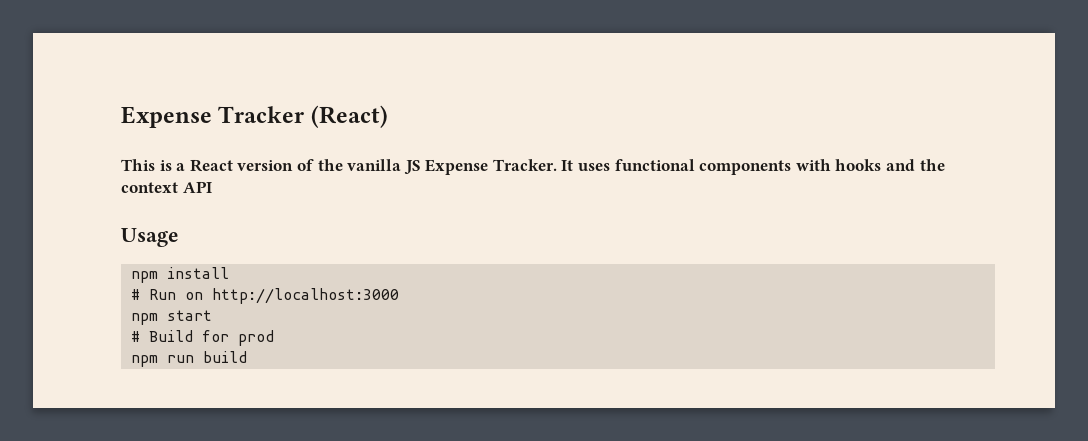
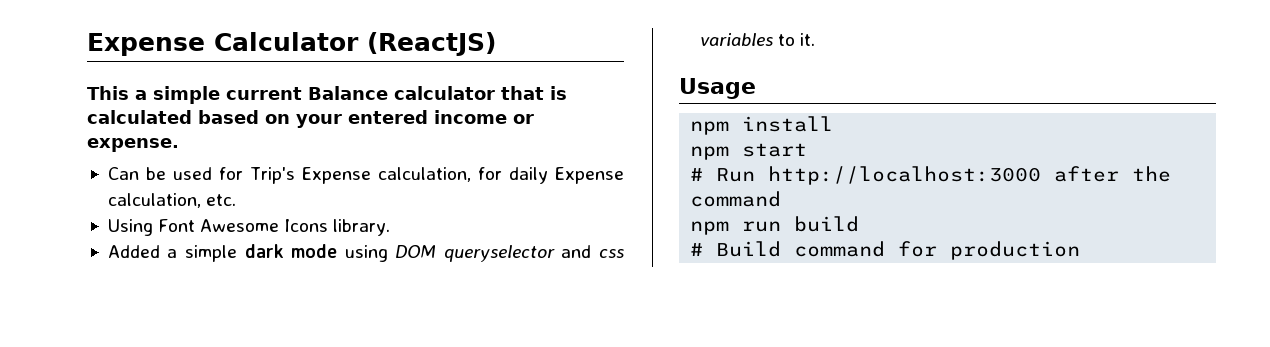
[121,105,388,128] Expense Tracker (React) -> [87,32,496,56] Expense Calculator (ReactJS)
[159,159,945,175] [121,181,212,193] is a React version of the vanilla JS Expense Tracker. It uses functional components with hooks and the context API -> [135,86,567,104] [87,110,534,128] [87,138,179,152] [107,167,624,184] [107,193,237,208] [107,219,391,236] [107,244,624,262] [699,33,816,46] a simple current Balance calculator that is calculated based on your entered income or expense. // Can be used for Trip's Expense calculation, for daily Expense calculation, etc. // Using Font Awesome Icons library. // Added a simple dark mode using DOM queryselector and css variables to it.
[131,288,400,304] // # Run on http://localhost:3000 -> (834, 124) none
[149,330,275,346] [131,351,248,367] Build for prod // npm run build -> [716,166,1172,185] [690,191,782,207] [690,216,860,235] [690,241,1081,260] Run http://localhost:3000 after the command // npm run build // # Build command for production

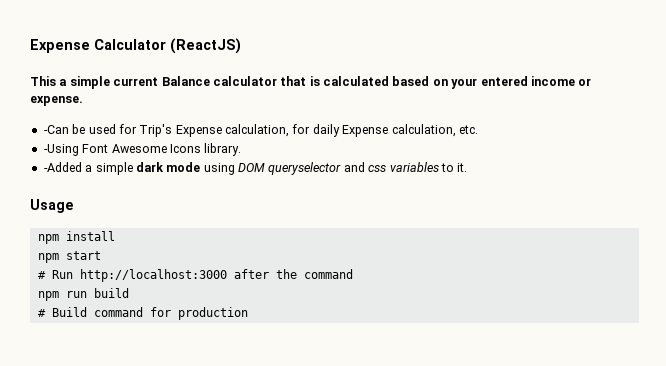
[107,167,139,180] Can -> [43,125,69,134] -Can
[107,219,153,236] Using -> [43,144,79,156] -Using
[107,245,160,258] Added -> [43,162,82,172] -Added

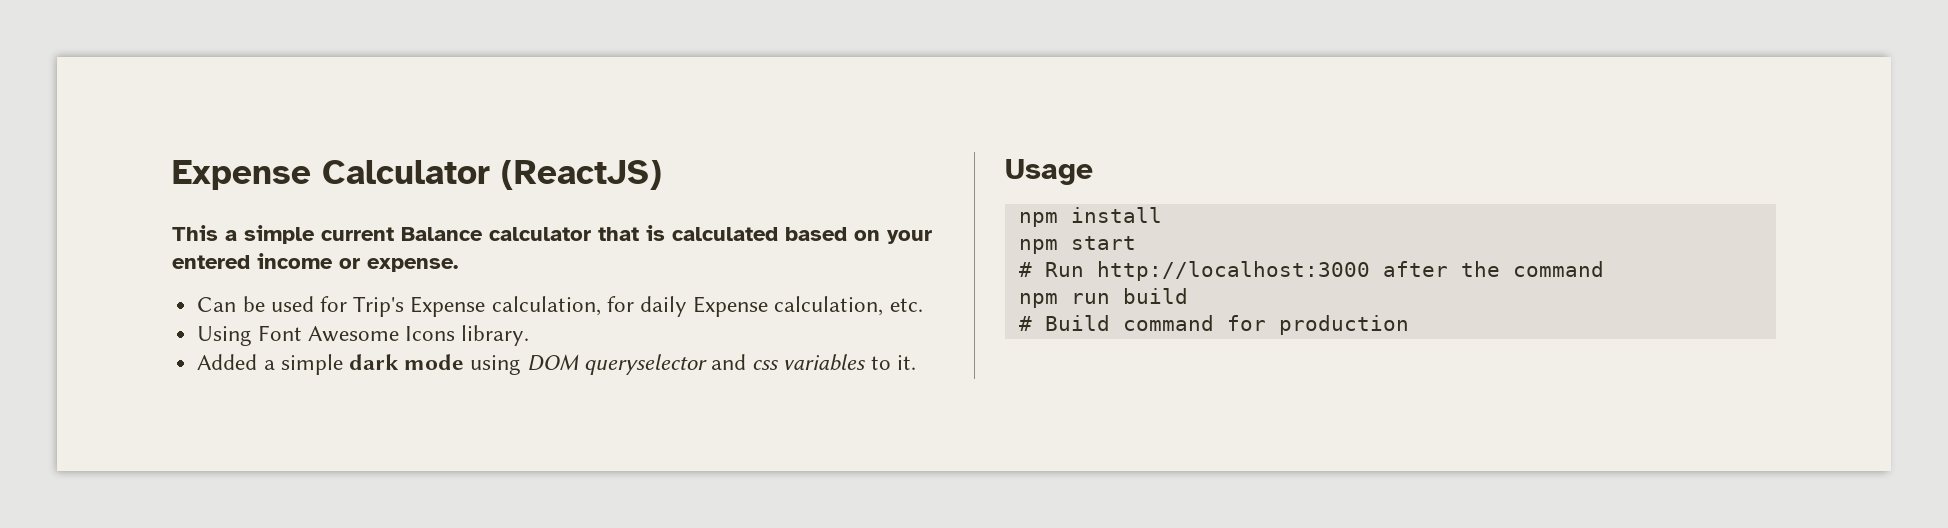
[43,125,69,134] -Can -> [197,297,237,312] Can
[43,144,79,156] -Using -> [197,326,252,346] Using
[43,162,82,172] -Added -> [197,354,258,370] Added

